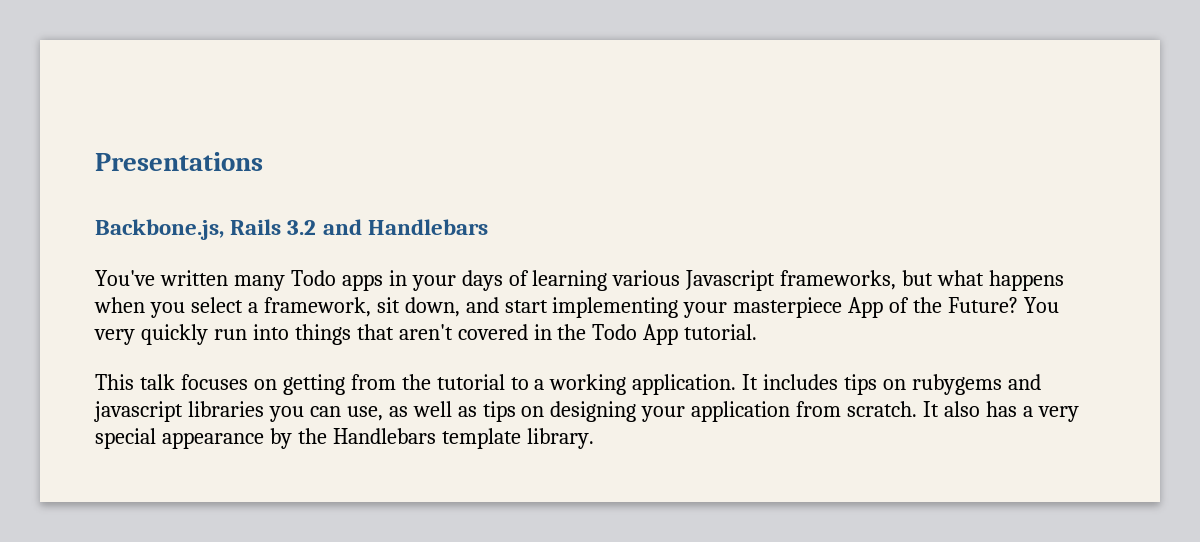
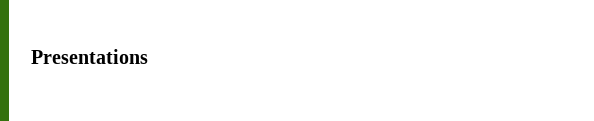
[95,219,488,240] [95,270,1065,291] [94,297,1060,318] [94,324,758,345] [95,374,1041,395] [94,401,1079,422] [95,428,594,449] // Backbone.js, Rails 3.2 and Handlebars // You've written many Todo apps in your days of learning various Javascript frameworks, but what happens when you select a framework, sit down, and start implementing your masterpiece App of the Future? You very quickly run into things that aren't covered in the Todo App tutorial. // This talk focuses on getting from the tutorial to a working application. It includes tips on rubygems and javascript libraries you can use, as well as tips on designing your application from scratch. It also has a very special appearance by the Handlebars template library. -> (148, 56) none

